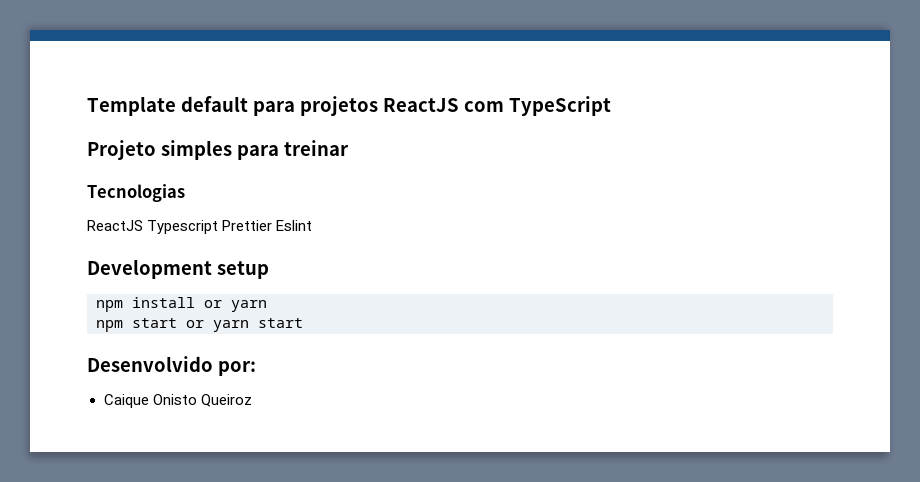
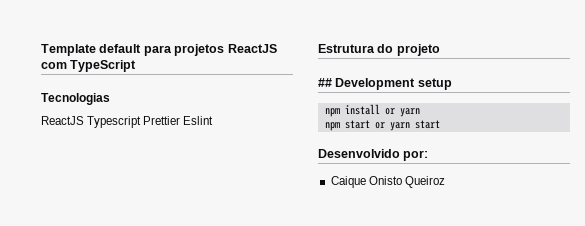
[87,140,349,160] // Projeto simples para treinar -> (137, 66) none
(313, 225) none -> [318,44,440,56] [318,78,332,87] Estrutura do projeto // ##

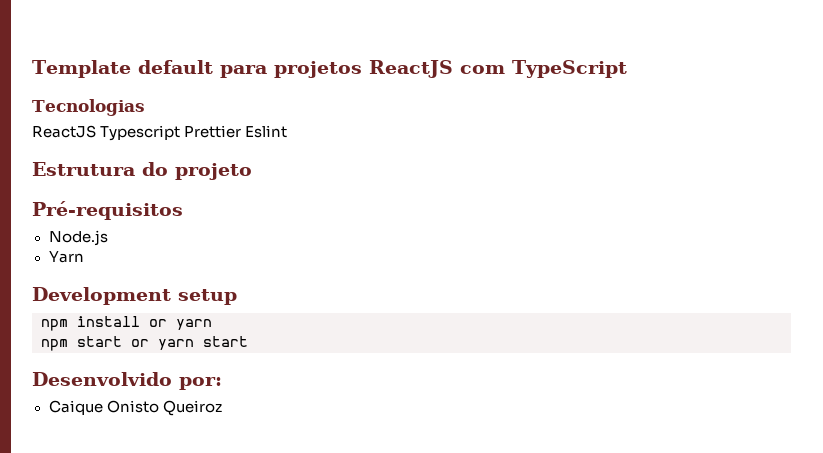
[318,78,332,87] ## -> [32,201,183,220] [48,230,108,246] [48,251,84,263] Pré-requisitos // Node.js // Yarn //

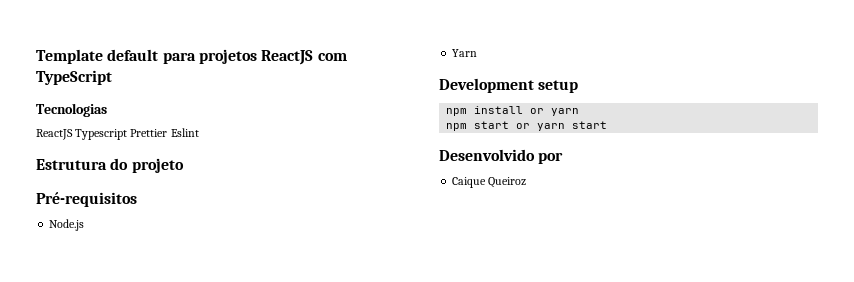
[179,377,222,390] por: -> [538,152,564,164] por
[106,400,159,413] Onisto -> (487, 182) none

